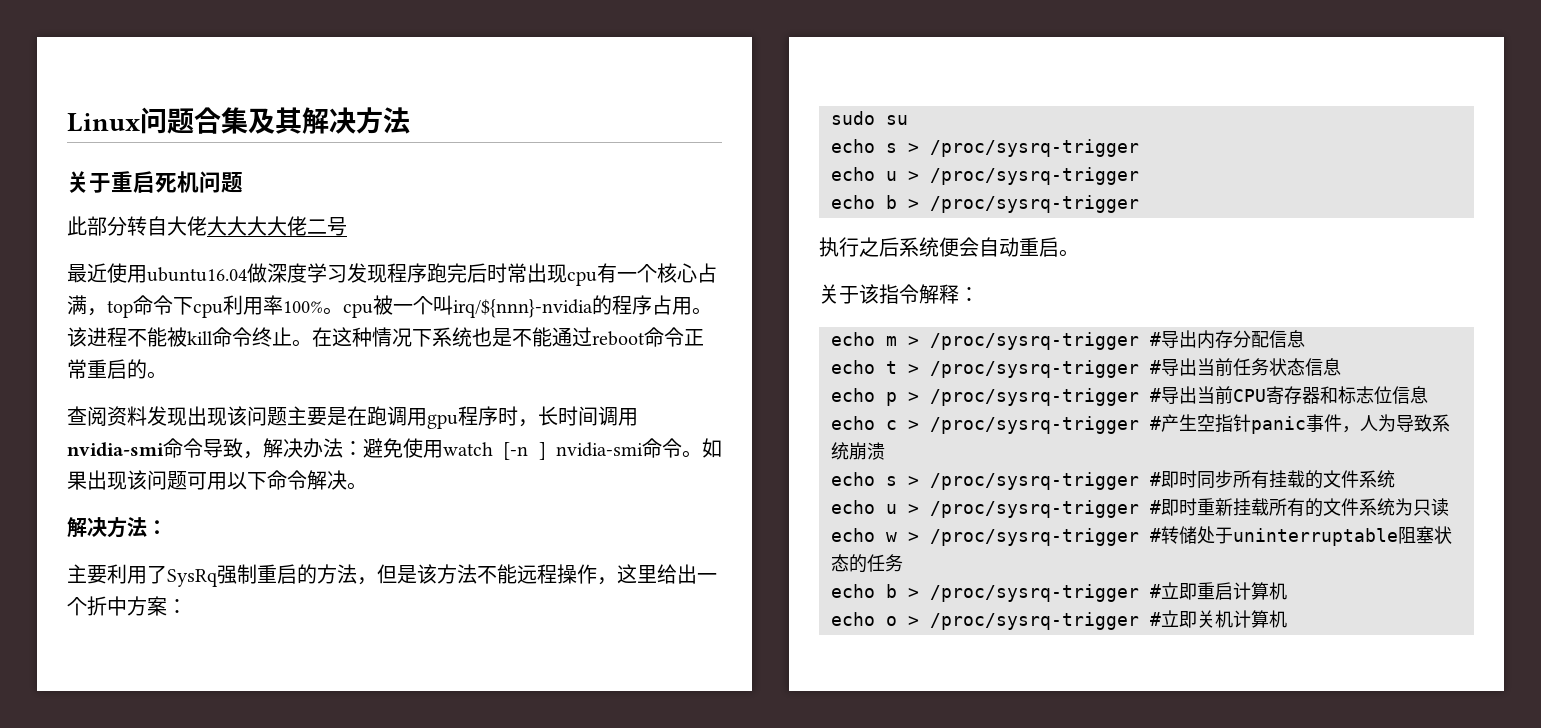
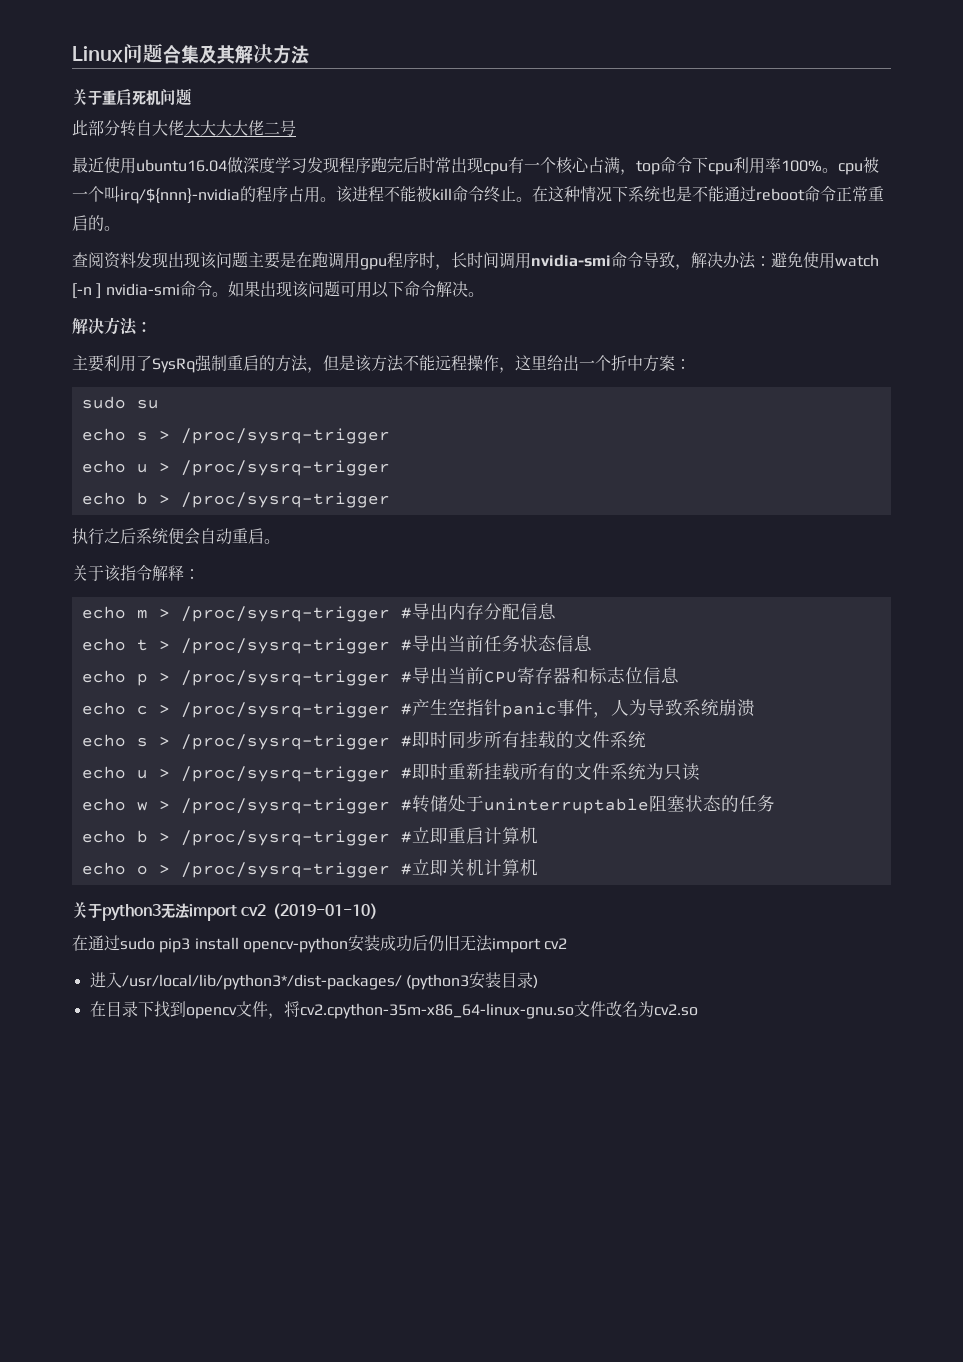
(1287, 619) none -> [72,902,385,921] [72,935,568,953] [89,972,538,990] [89,1001,698,1019] // 关于python3无法import cv2（2019-01-10） // 在通过sudo pip3 install opencv-python安装成功后仍旧无法import cv2 // 进入/usr/local/lib/python3*/dist-packages/ (python3安装目录) // 在目录下找到opencv文件，将cv2.cpython-35m-x86_64-linux-gnu.so文件改名为cv2.so

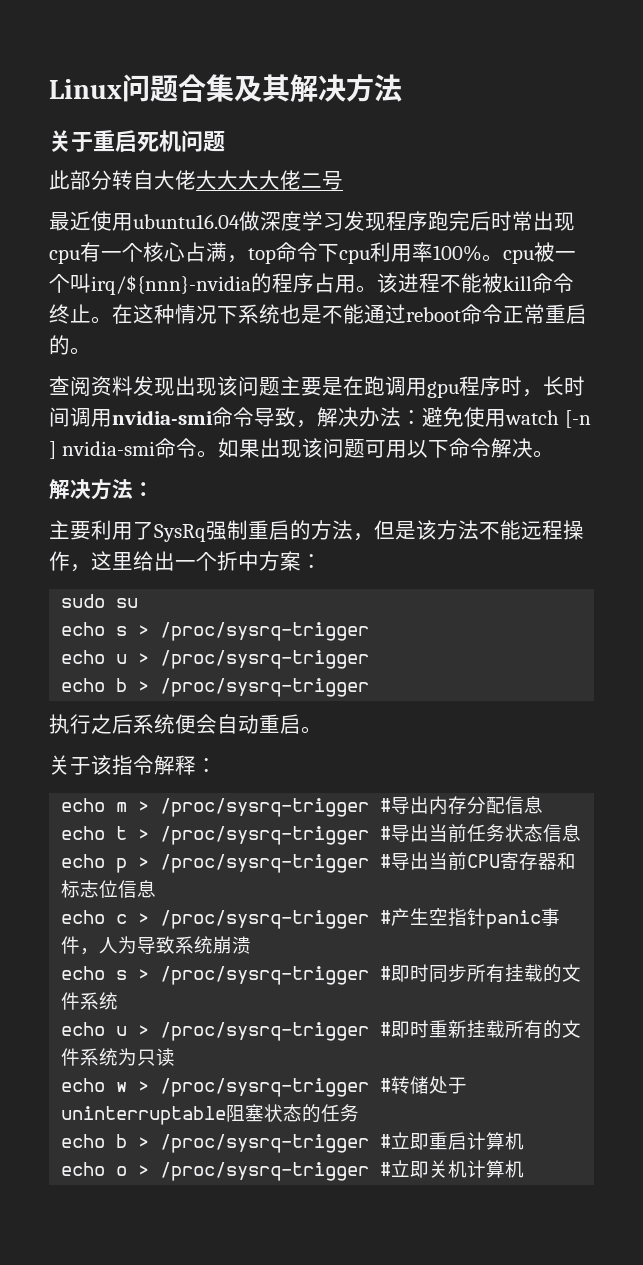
[72,902,385,921] [72,935,568,953] [89,972,538,990] [89,1001,698,1019] // 关于python3无法import cv2（2019-01-10） // 在通过sudo pip3 install opencv-python安装成功后仍旧无法import cv2 // 进入/usr/local/lib/python3*/dist-packages/ (python3安装目录) // 在目录下找到opencv文件，将cv2.cpython-35m-x86_64-linux-gnu.so文件改名为cv2.so -> (525, 1169) none

